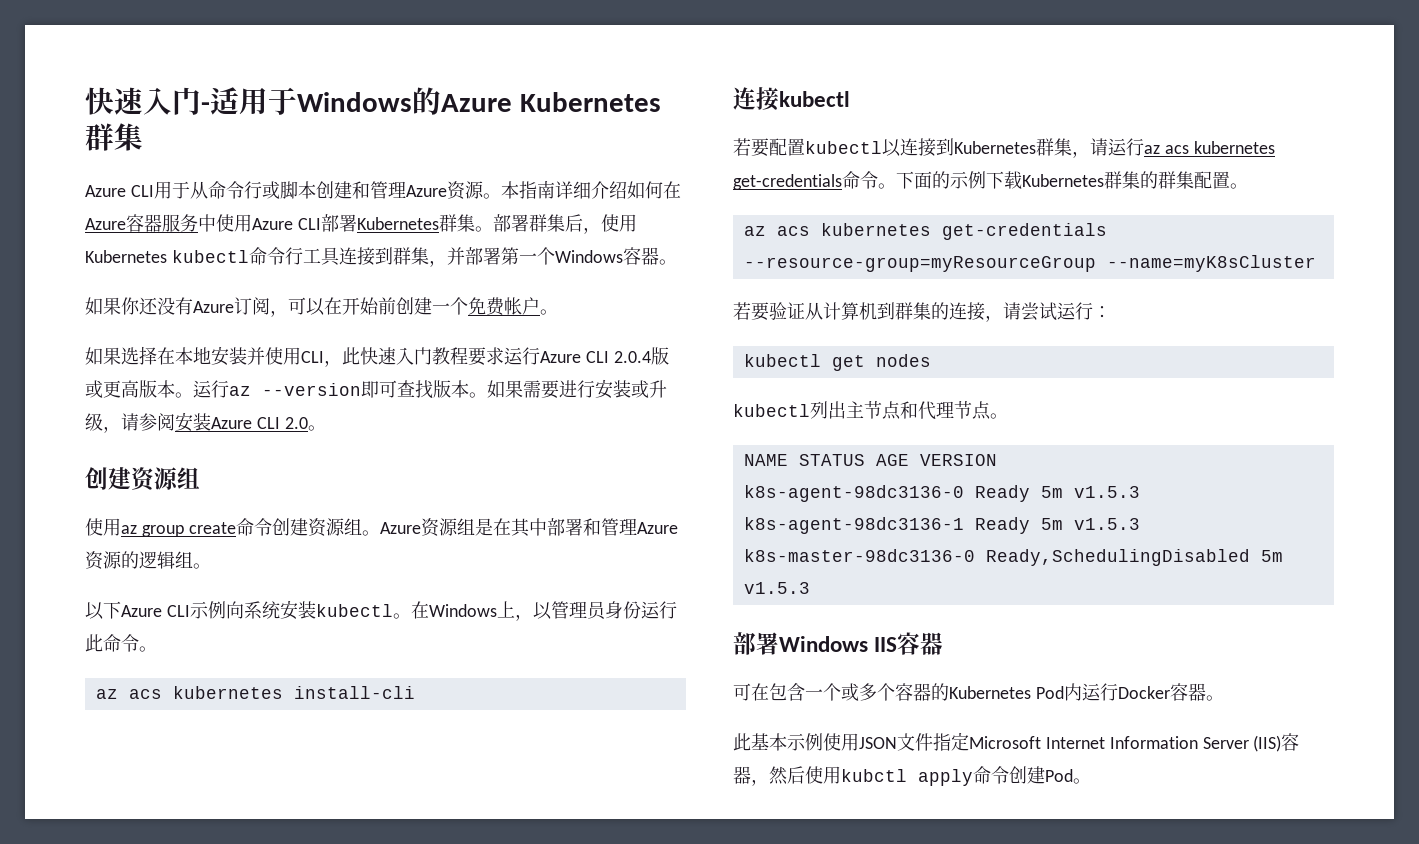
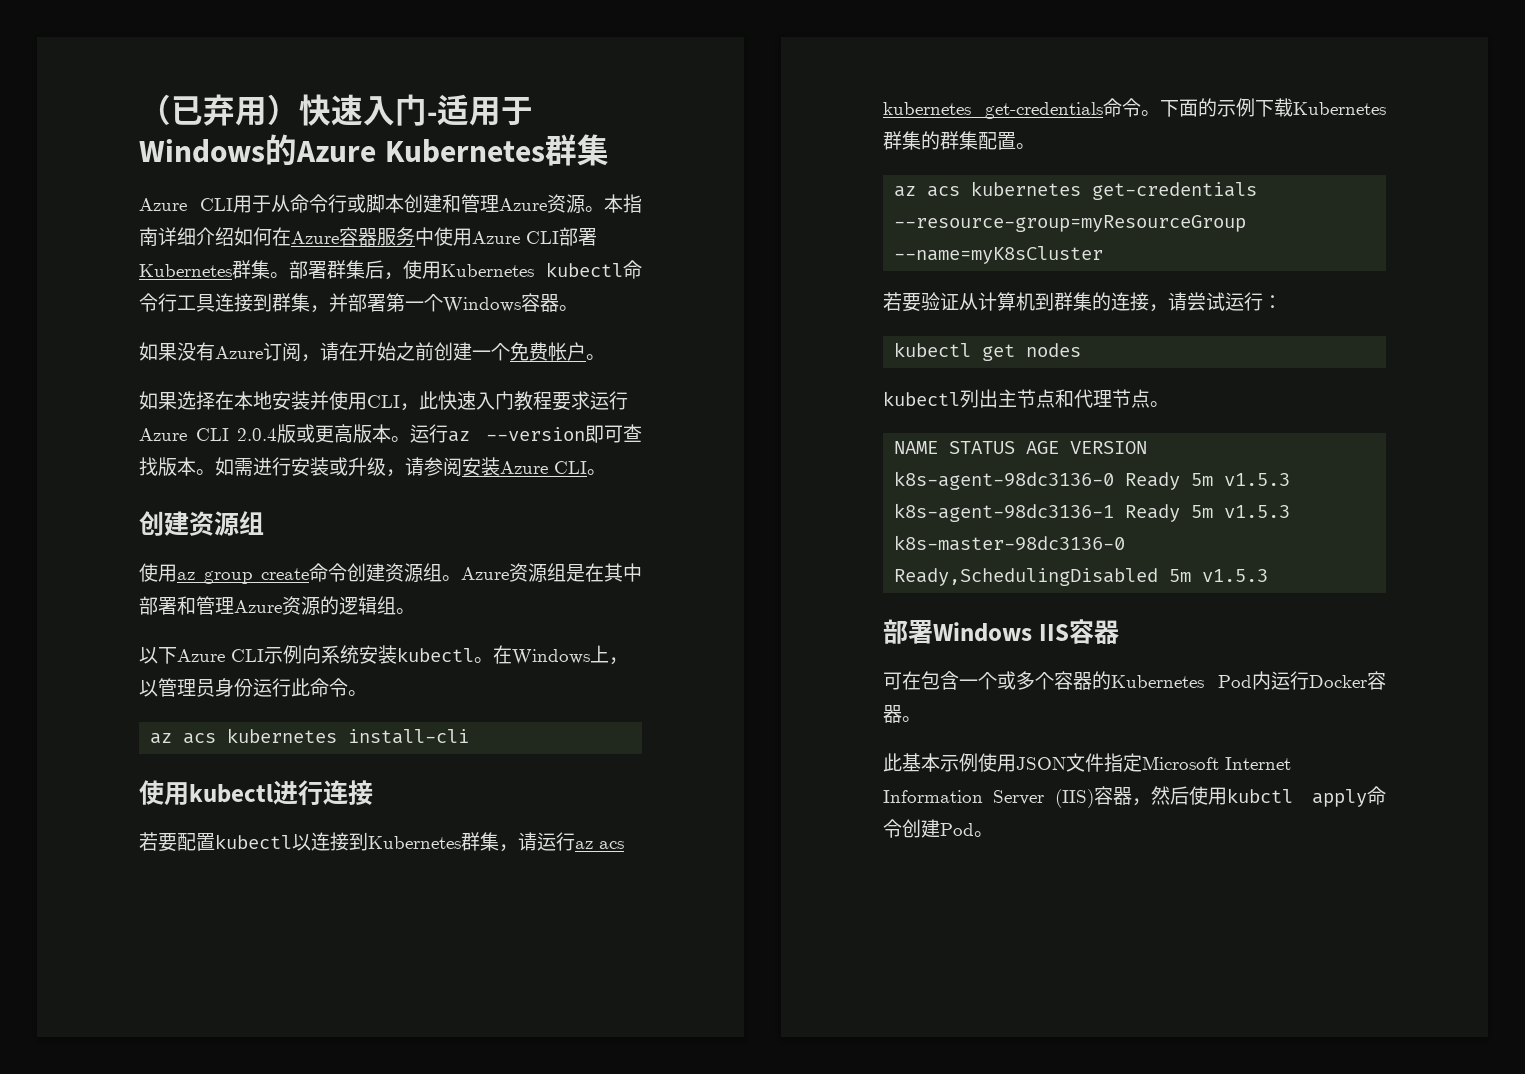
(85, 101) none -> [139,94,299,126] （已弃用）
[121,297,158,315] 你还 -> (177, 352) none
[288,297,379,316] 可以在开始 -> [320,342,415,361] 请在开始之
[505,380,559,399] 果需要 -> [234,458,253,476] 需
[284,417,308,429] 2.0 -> (587, 467) none
[733,87,850,111] 连接kubectl -> [139,780,373,806] 使用kubectl进行连接

